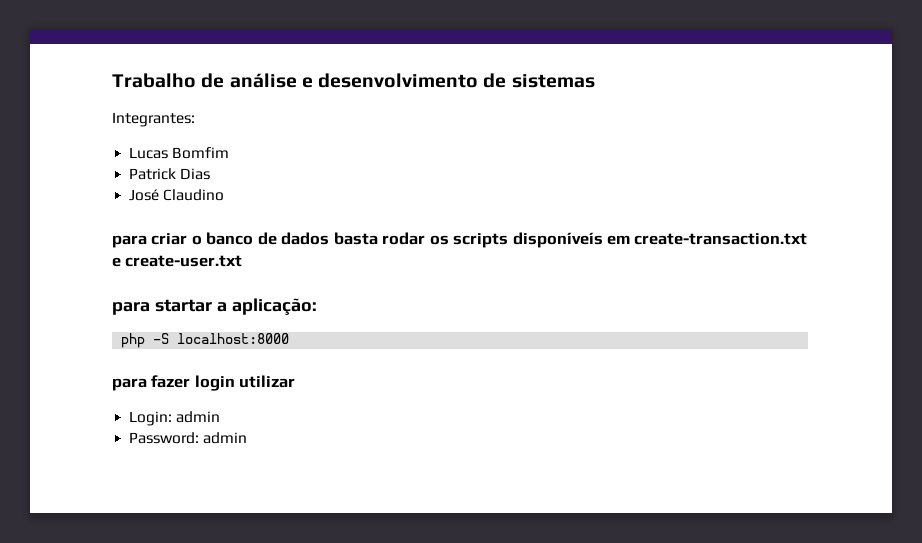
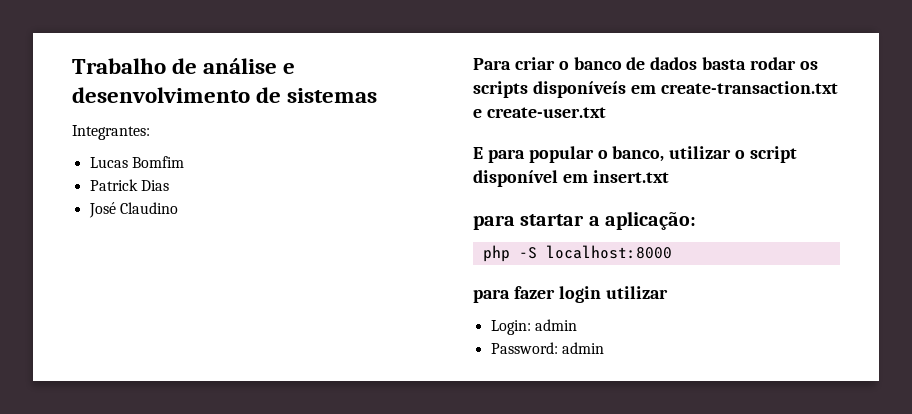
[112,235,147,248] para -> [473,58,511,70] Para
(243, 261) none -> [473,146,798,163] [473,170,669,187] // E para popular o banco, utilizar o script disponível em insert.txt

